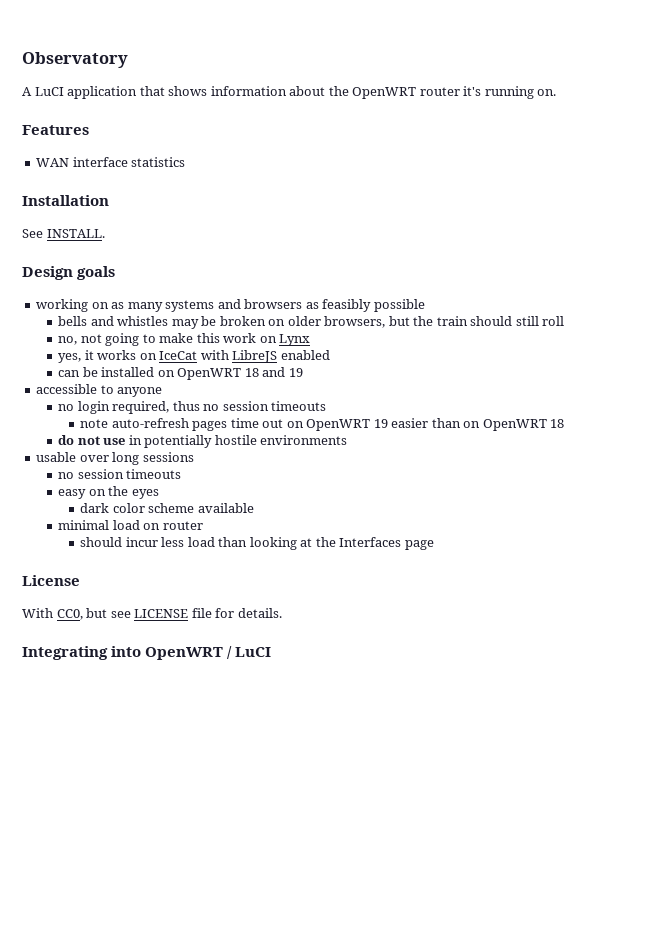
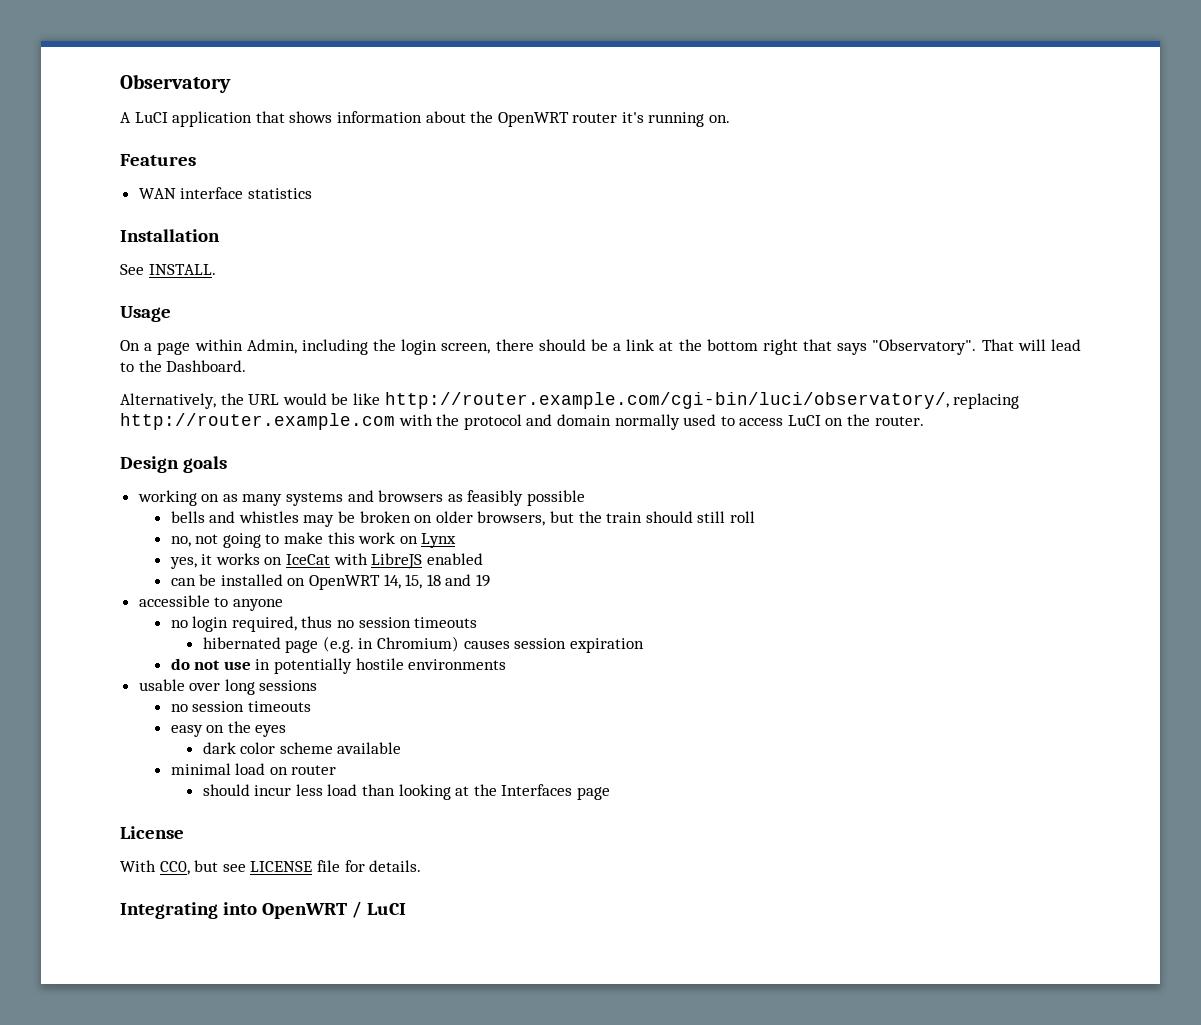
(105, 233) none -> [120,306,171,322] [120,339,1081,355] [120,360,247,372] [120,392,1020,409] [120,413,924,430] // Usage // On a page within Admin, including the login screen, there should be a link at the bottom right that says "Observatory". That will lead to the Dashboard. // Alternatively, the URL would be like http://router.example.com/cgi-bin/luci/observatory/, replacing http://router.example.com with the protocol and domain normally used to access LuCI on the router.
(242, 374) none -> [383,574,423,589] 14, 15,
[80,418,565,431] note auto-refresh pages time out on OpenWRT 19 easier than on OpenWRT 18 -> [202,636,644,653] hibernated page (e.g. in Chromium) causes session expiration

